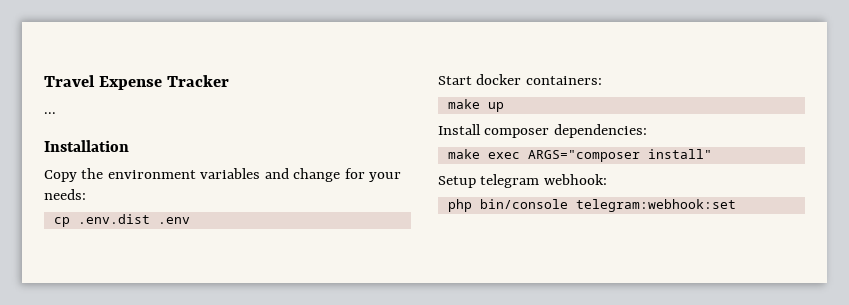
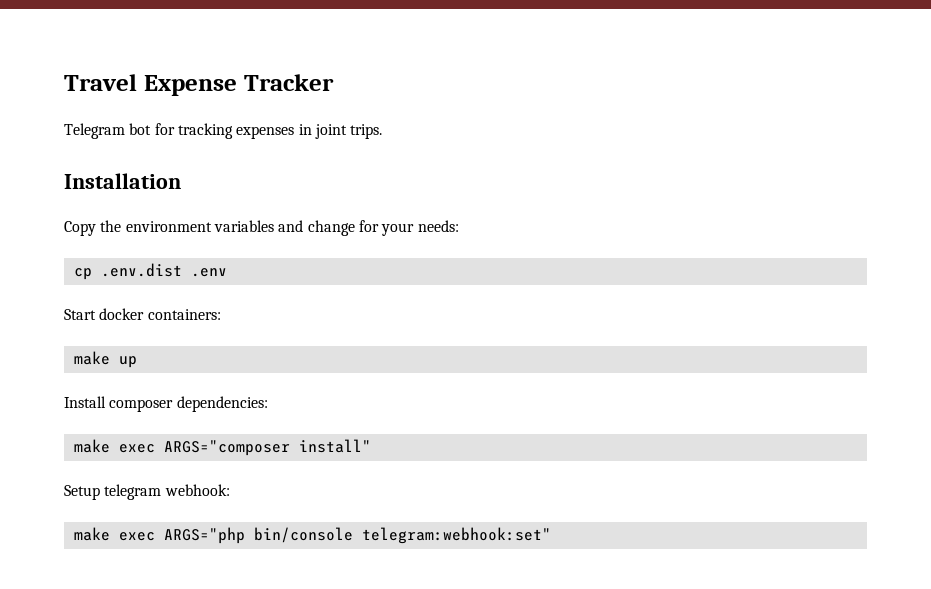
[44,112,56,114] ... -> [64,123,383,139] Telegram bot for tracking expenses in joint trips.
[447,199,736,212] php bin/console telegram:webhook:set -> [73,527,551,544] make exec ARGS="php bin/console telegram:webhook:set"

